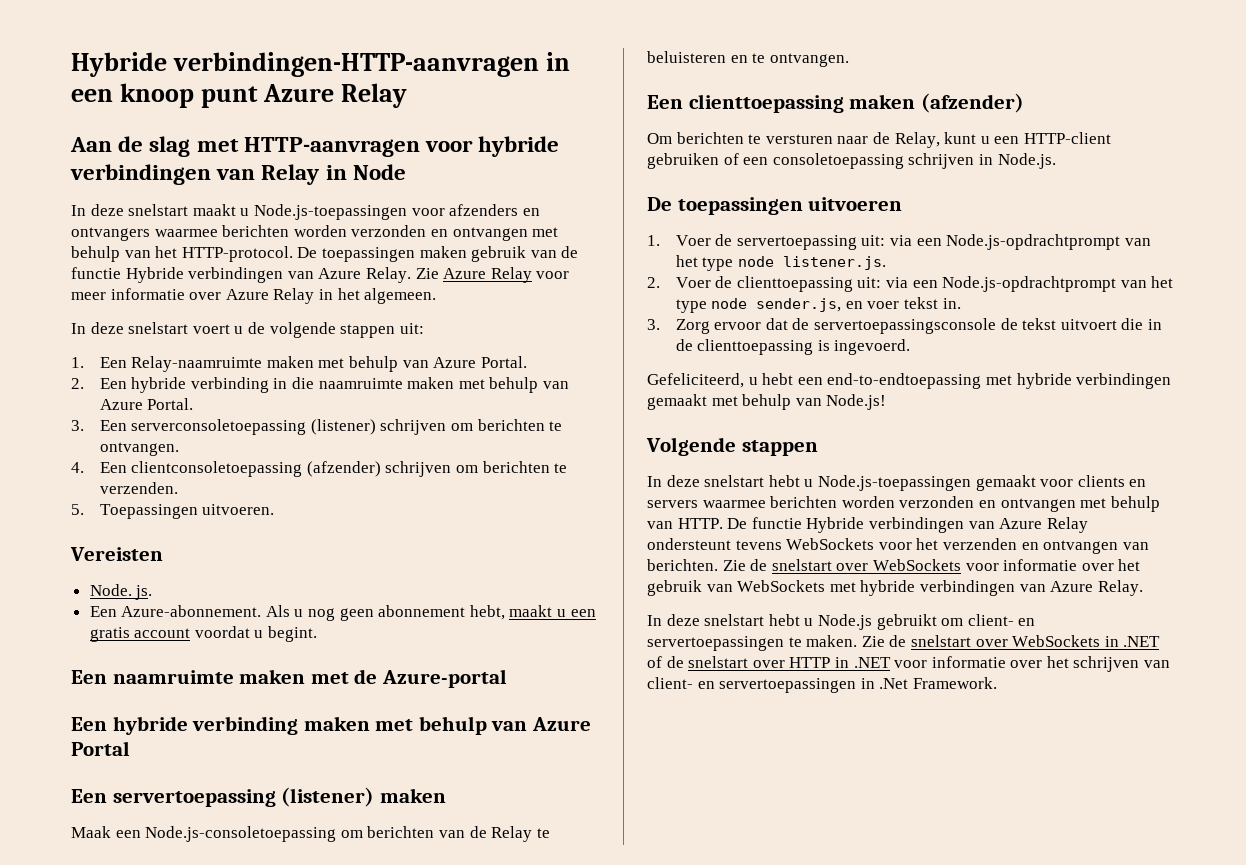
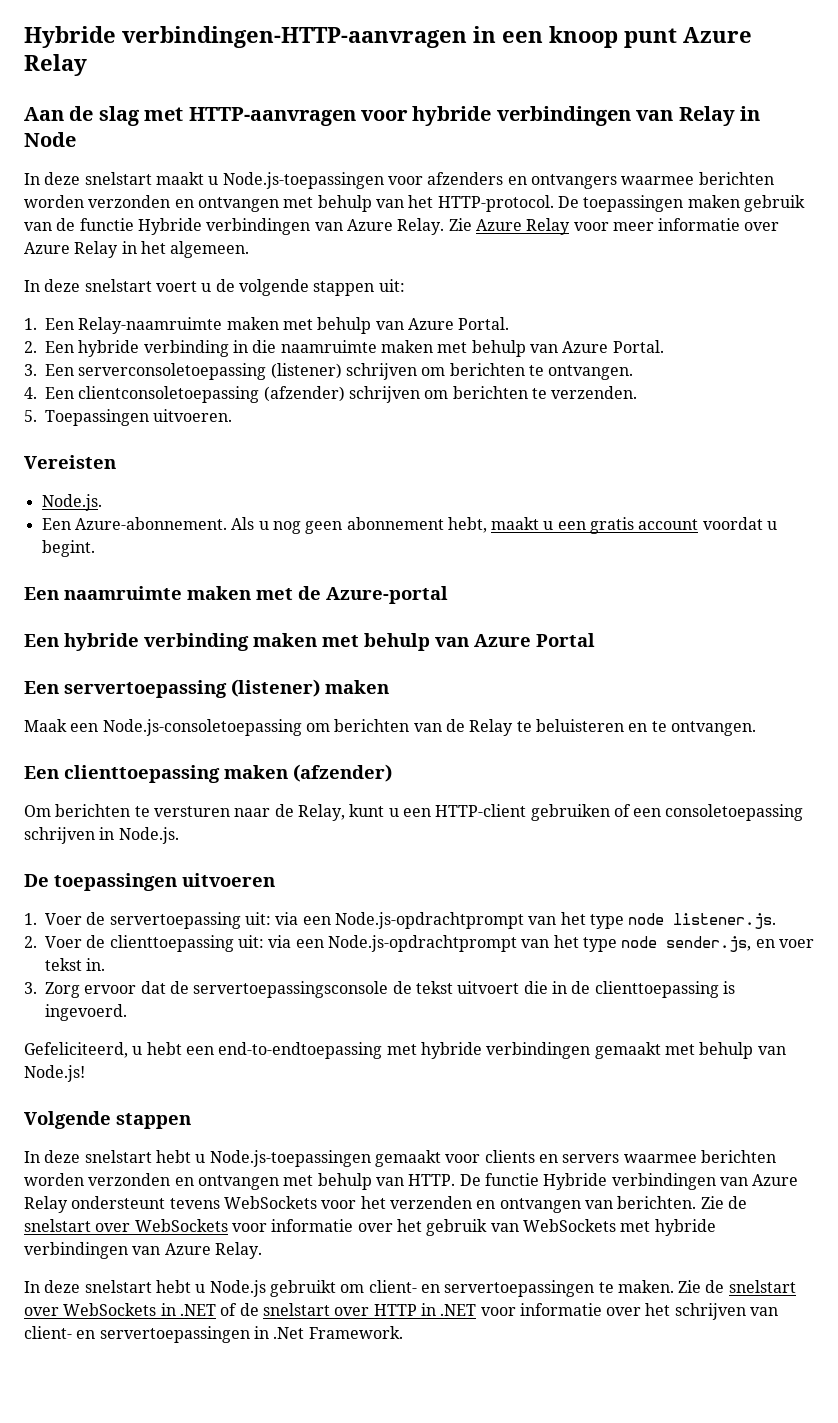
[89,584,153,600] Node. js. -> [41,494,102,511] Node.js.

